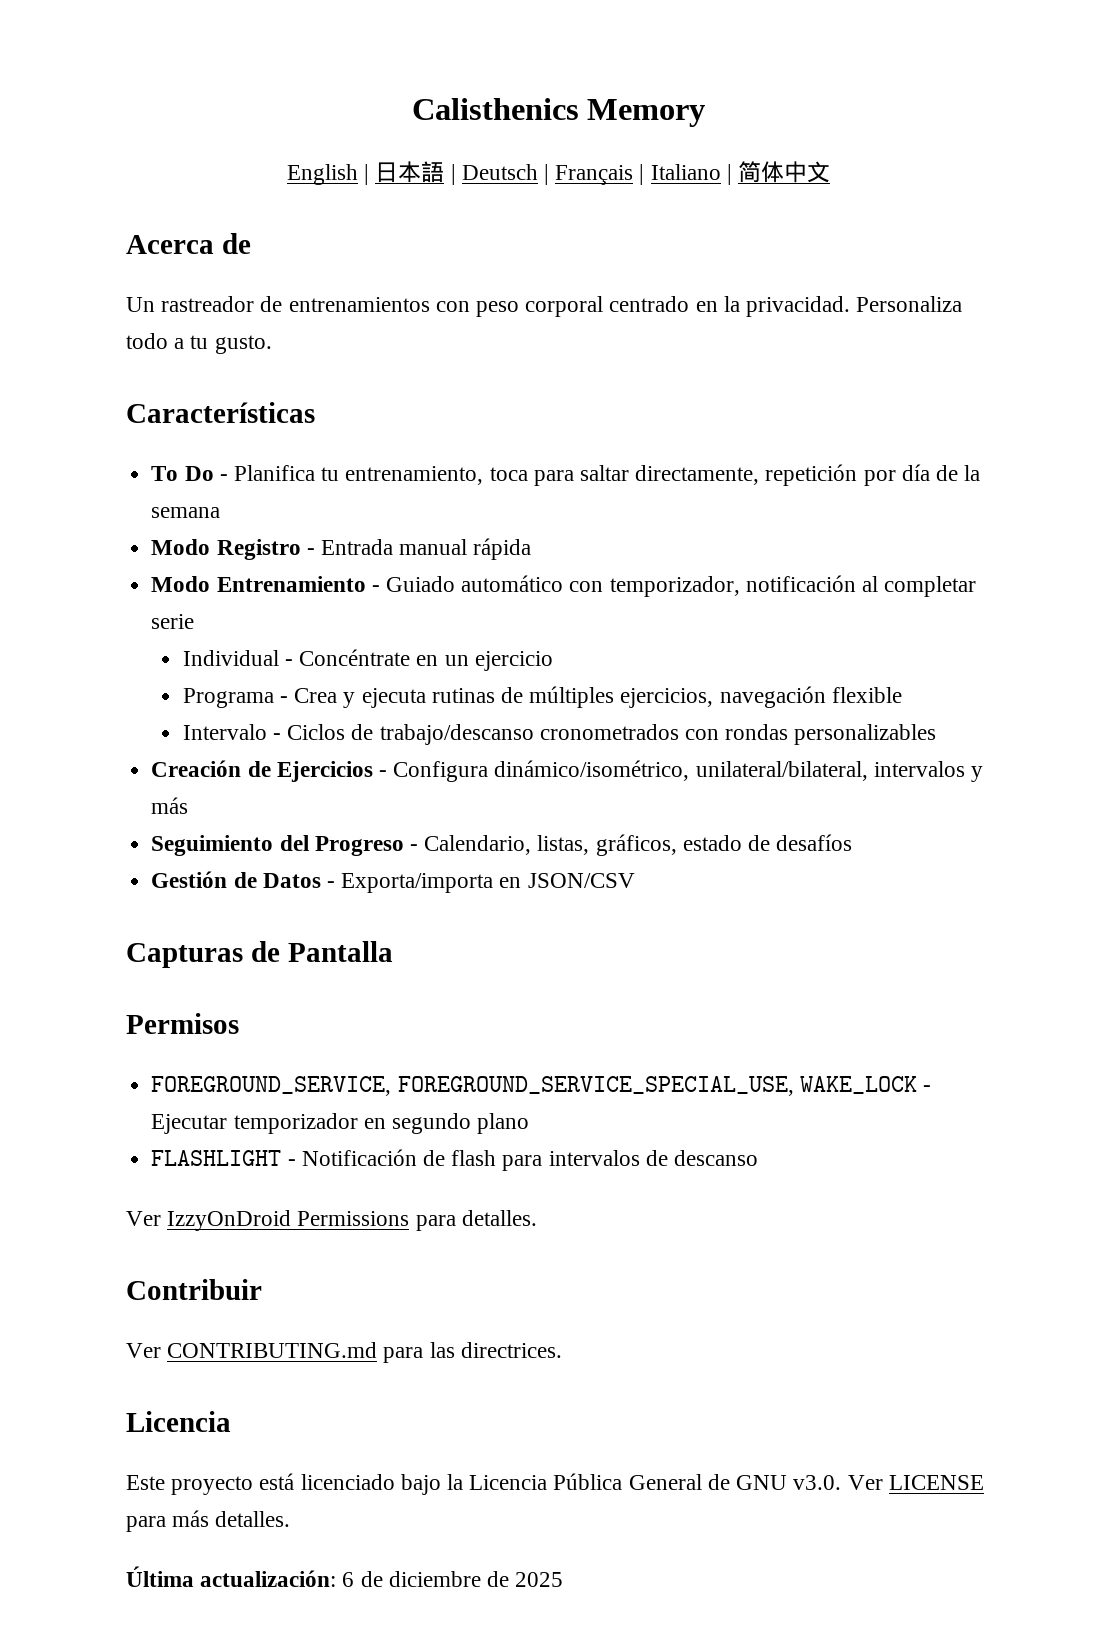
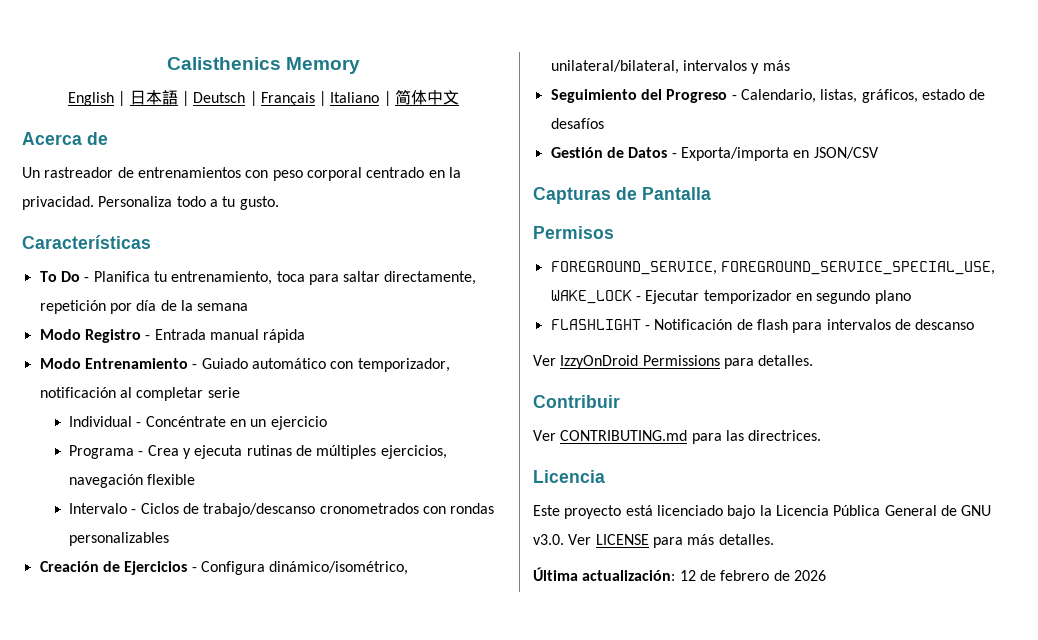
[342,1571,564,1587] 6 de diciembre de 2025 -> [679,570,826,581] 12 de febrero de 2026

